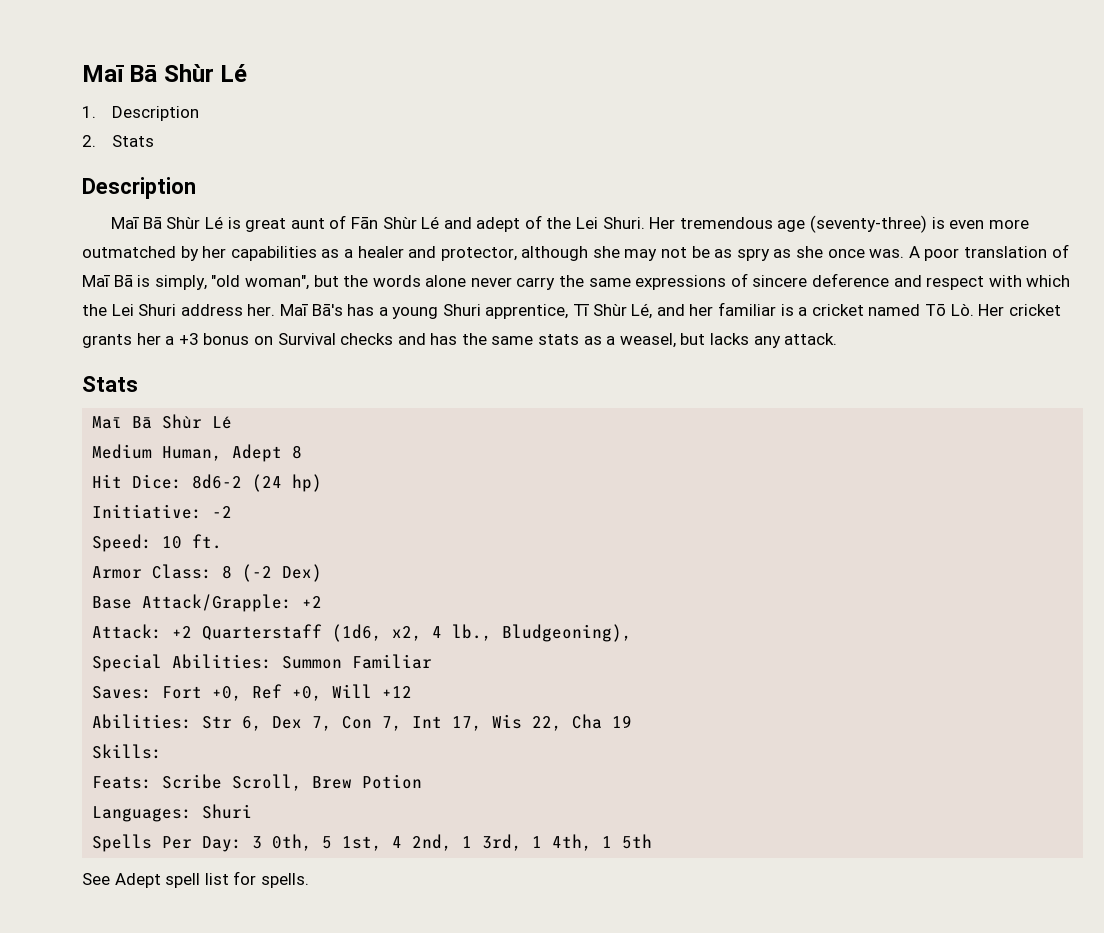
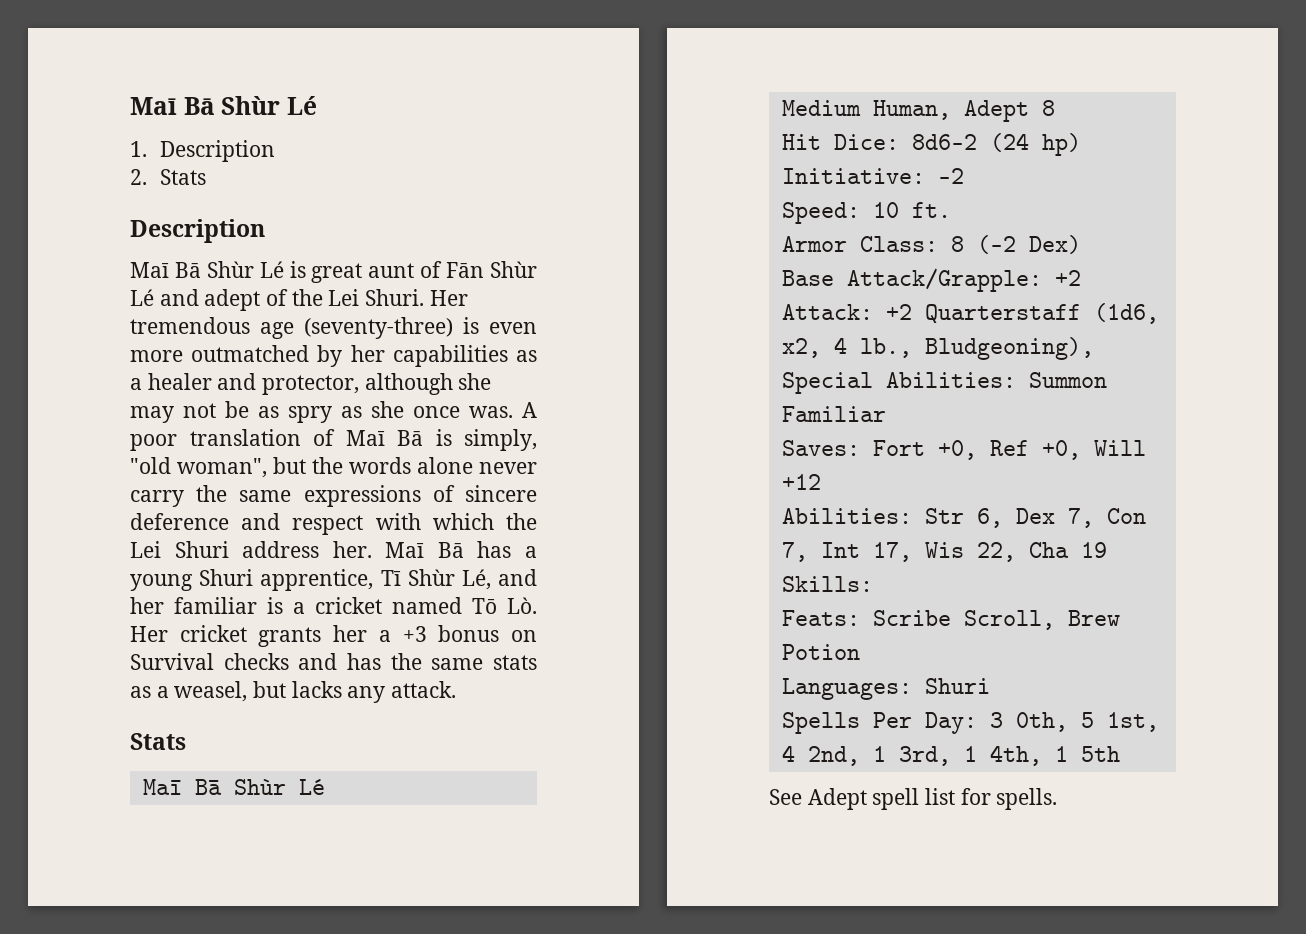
[311,304,343,316] Bā's -> [437,542,464,558] Bā

